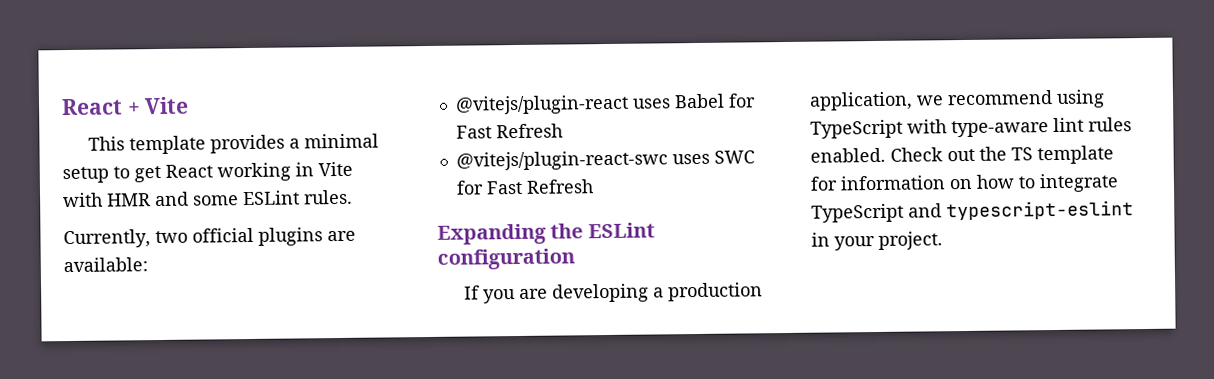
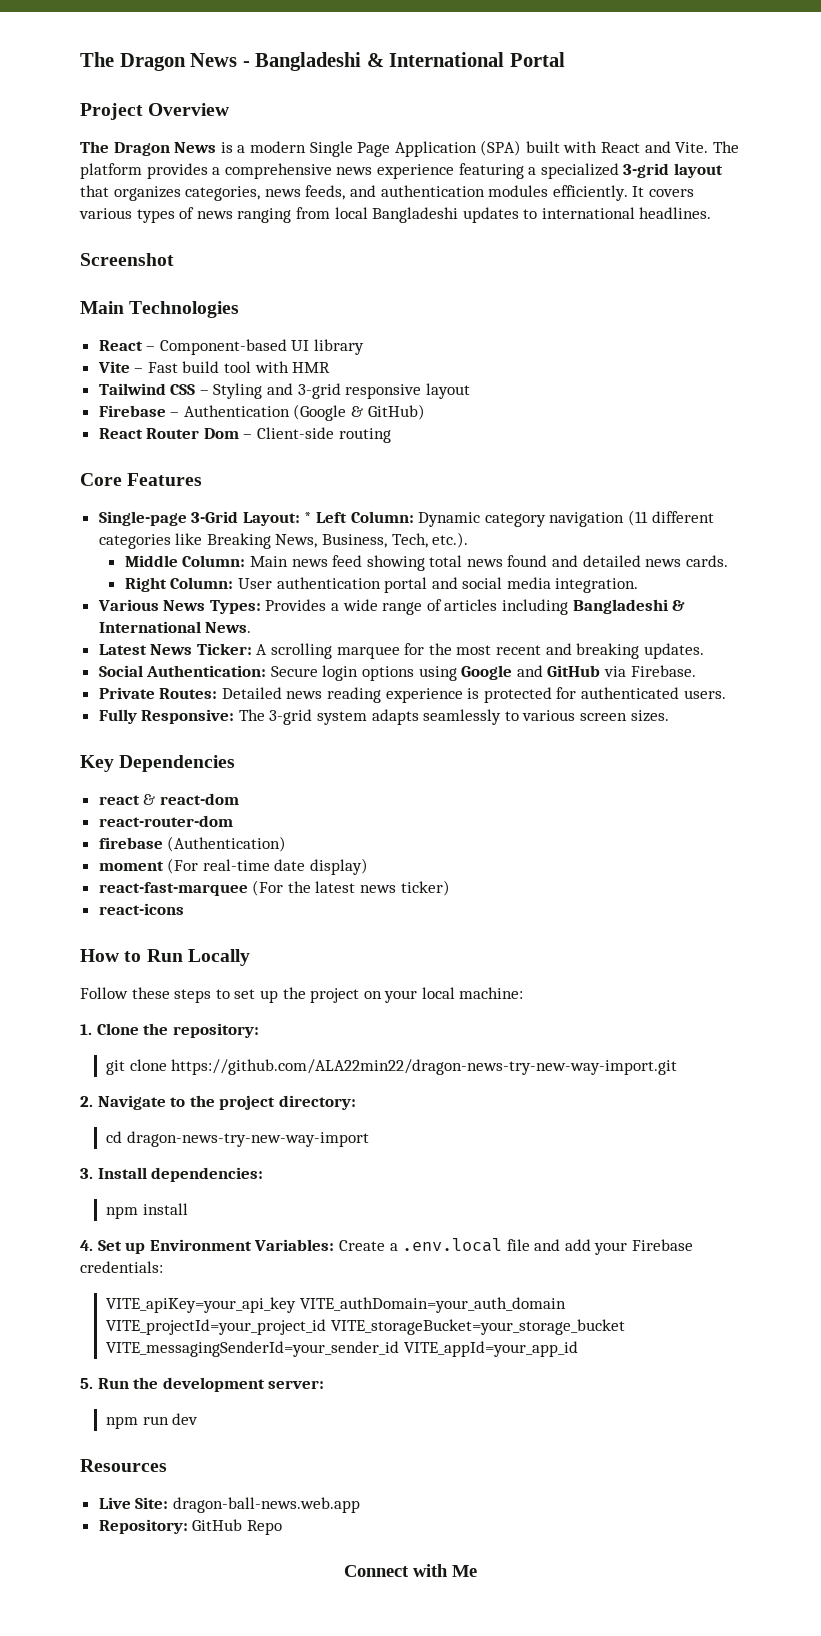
[61,96,190,116] [88,133,380,155] [62,161,353,184] [63,189,353,208] [63,227,356,249] [63,257,148,273] [454,93,756,115] [455,123,563,139] [455,150,755,171] [455,179,594,195] [437,222,655,245] [437,248,575,270] [464,282,764,304] [809,89,1105,111] [810,117,1132,139] [810,145,1114,165] [810,173,1119,193] [811,200,1134,223] [811,231,943,251] React + Vite // This template provides a minimal setup to get React working in Vite with HMR and some ESLint rules. // Currently, two official plugins are available: // @vitejs/plugin-react uses Babel for Fast Refresh // @vitejs/plugin-react-swc uses SWC for Fast Refresh // Expanding the ESLint configuration // If you are developing a production application, we recommend using TypeScript with type-aware lint rules enabled. Check out the TS template for information on how to integrate TypeScript and typescript-eslint in your project. -> [80,52,565,71] [80,103,230,120] [80,140,739,157] [80,163,723,179] [80,185,694,201] [79,207,712,223] [80,253,174,266] [80,301,240,318] [98,339,365,355] [97,361,331,373] [98,383,470,399] [98,404,425,421] [98,427,391,443] [80,473,203,486] [98,510,714,527] [98,532,469,549] [124,555,728,571] [124,577,639,593] [97,599,686,615] [98,621,252,633] [98,643,704,659] [98,665,696,681] [98,687,726,703] [98,709,669,725] [80,755,236,772] [98,793,239,805] [98,815,233,827] [98,836,287,852] [98,858,369,875] [98,880,450,896] [98,903,184,915] [80,949,250,966] [80,987,524,1003] [80,1023,259,1038] [106,1059,678,1075] [80,1095,356,1110] [106,1131,369,1147] [80,1167,264,1182] [106,1203,188,1219] [80,1238,694,1255] [80,1261,163,1273] [106,1297,566,1313] [106,1319,625,1335] [106,1341,578,1357] [80,1377,325,1392] [106,1413,199,1429] [80,1459,167,1472] [98,1497,360,1513] [98,1519,282,1535] [344,1564,477,1577] The Dragon News - Bangladeshi & International Portal // Project Overview // The Dragon News is a modern Single Page Application (SPA) built with React and Vite. The platform provides a comprehensive news experience featuring a specialized 3-grid layout that organizes categories, news feeds, and authentication modules efficiently. It covers various types of news ranging from local Bangladeshi updates to international headlines. // Screenshot // Main Technologies // React – Component-based UI library // Vite – Fast build tool with HMR // Tailwind CSS – Styling and 3-grid responsive layout // Firebase – Authentication (Google & GitHub) // React Router Dom – Client-side routing // Core Features // Single-page 3-Grid Layout: * Left Column: Dynamic category navigation (11 different categories like Breaking News, Business, Tech, etc.). // Middle Column: Main news feed showing total news found and detailed news cards. // Right Column: User authentication portal and social media integration. // Various News Types: Provides a wide range of articles including Bangladeshi & International News. // Latest News Ticker: A scrolling marquee for the most recent and breaking updates. // Social Authentication: Secure login options using Google and GitHub via Firebase. // Private Routes: Detailed news reading experience is protected for authenticated users. // Fully Responsive: The 3-grid system adapts seamlessly to various screen sizes. // Key Dependencies // react & react-dom // react-router-dom // firebase (Authentication) // moment (For real-time date display) // react-fast-marquee (For the latest news ticker) // react-icons // How to Run Locally // Follow these steps to set up the project on your local machine: // 1. Clone the repository: // git clone https://github.com/ALA22min22/dragon-news-try-new-way-import.git // 2. Navigate to the project directory: // cd dragon-news-try-new-way-import // 3. Install dependencies: // npm install // 4. Set up Environment Variables: Create a .env.local file and add your Firebase credentials: // VITE_apiKey=your_api_key VITE_authDomain=your_auth_domain VITE_projectId=your_project_id VITE_storageBucket=your_storage_bucket VITE_messagingSenderId=your_sender_id VITE_appId=your_app_id // 5. Run the development server: // npm run dev // Resources // Live Site: dragon-ball-news.web.app // Repository: GitHub Repo // Connect with Me

